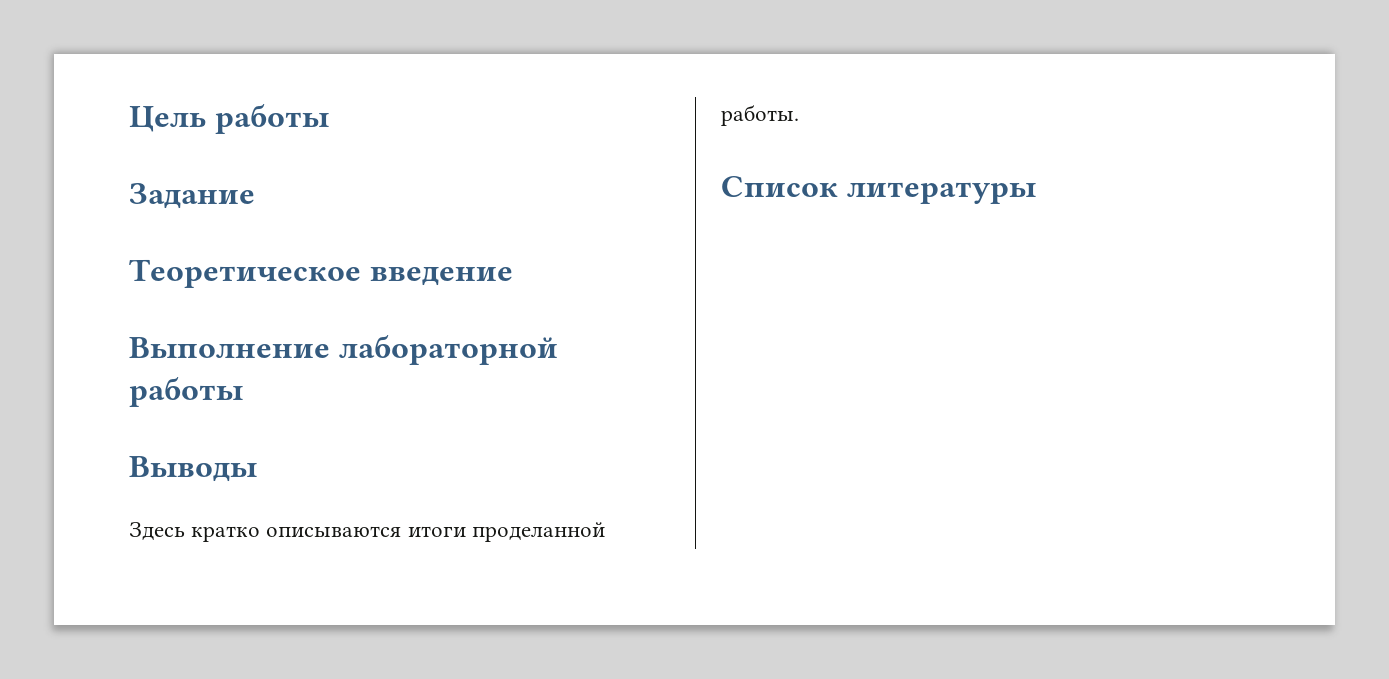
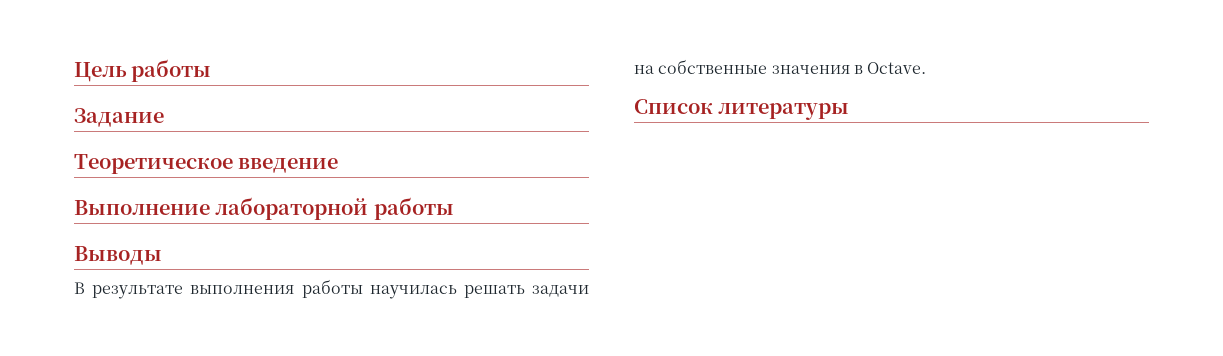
[129,522,605,542] [721,104,799,126] Здесь кратко описываются итоги проделанной работы. -> [74,279,589,299] [634,59,927,74] В результате выполнения работы научилась решать задачи на собственные значения в Octave.

